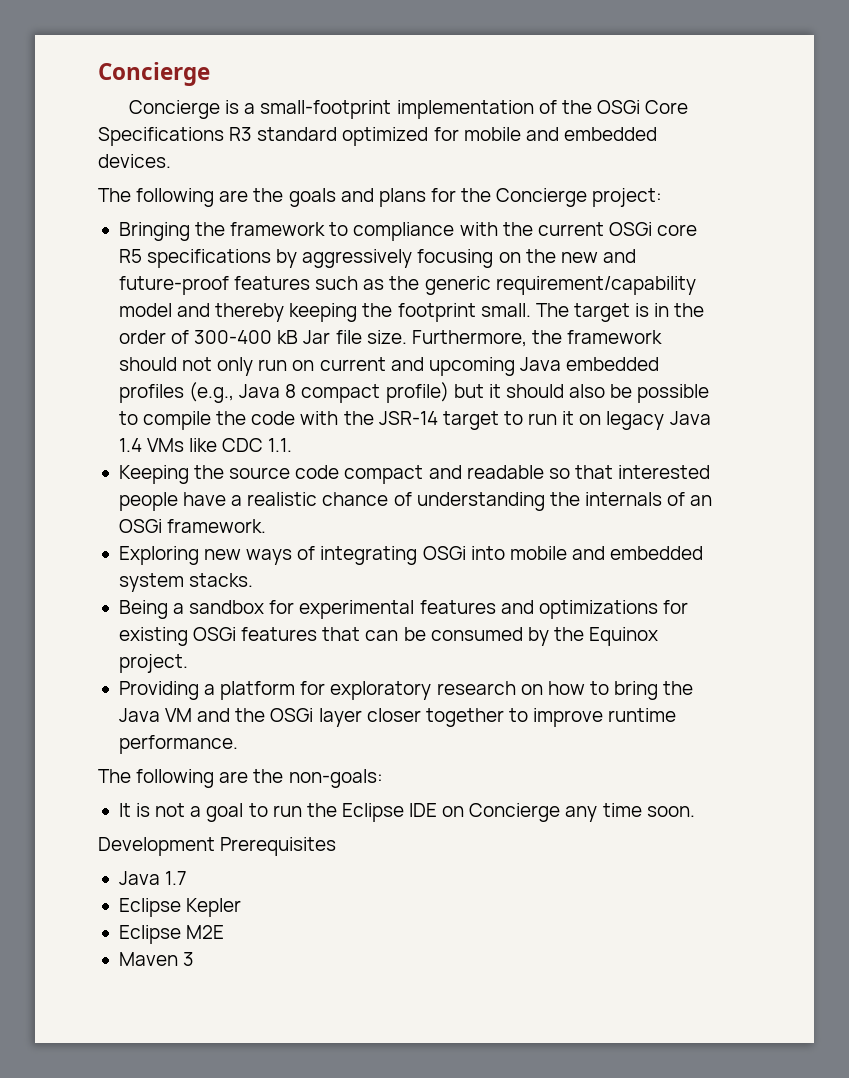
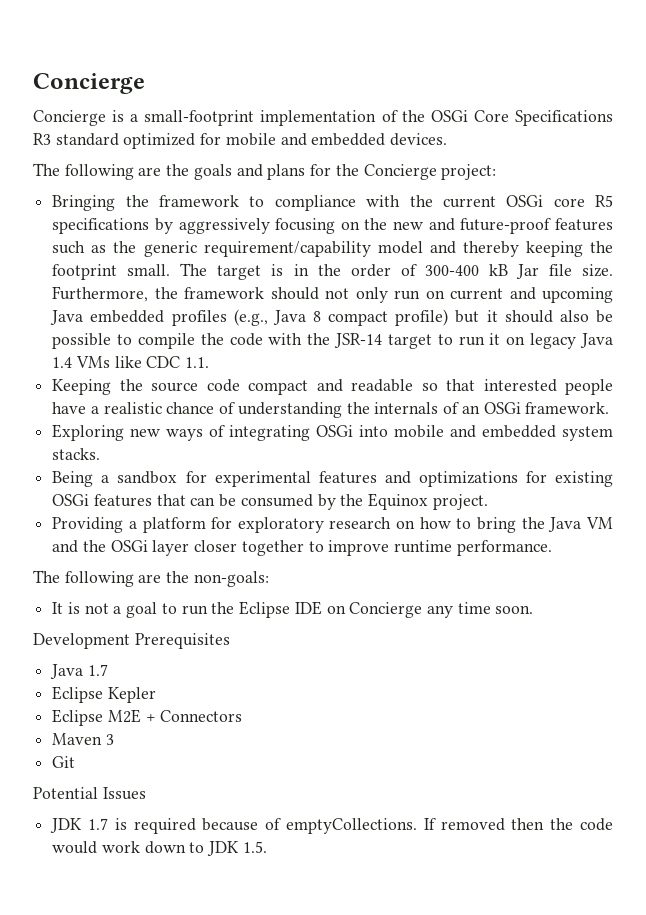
(225, 932) none -> [145,710,243,722] + Connectors
(195, 959) none -> [52,756,76,768] [33,787,146,800] [50,818,613,834] [52,841,267,856] // Git // Potential Issues // JDK 1.7 is required because of emptyCollections. If removed then the code would work down to JDK 1.5.

